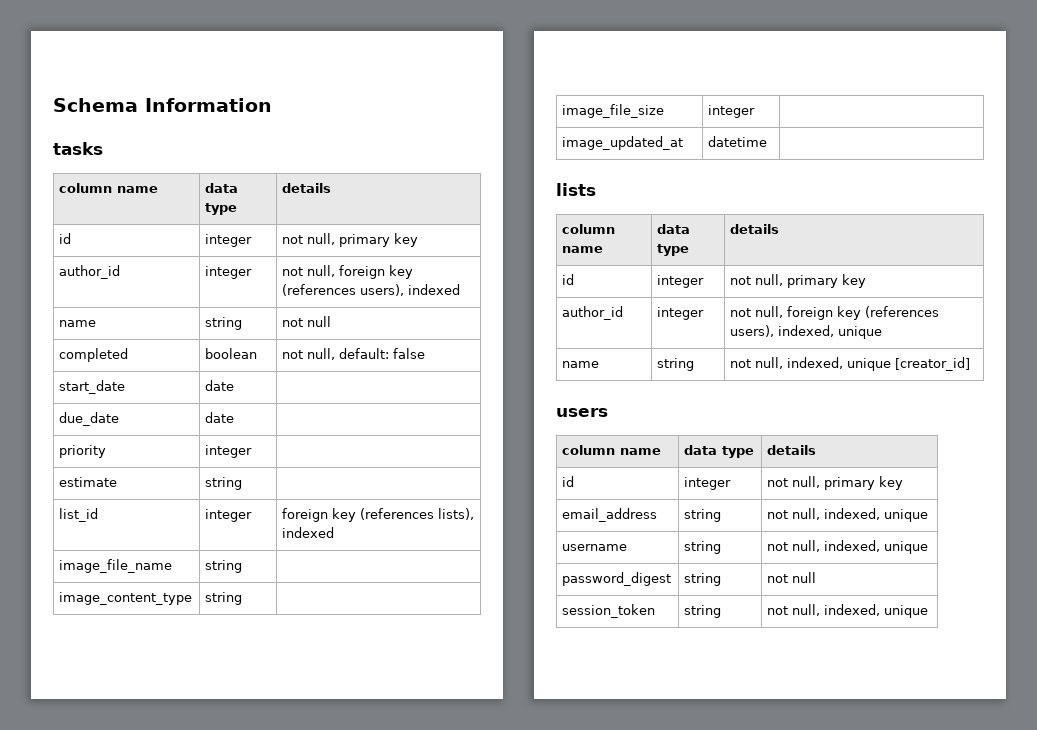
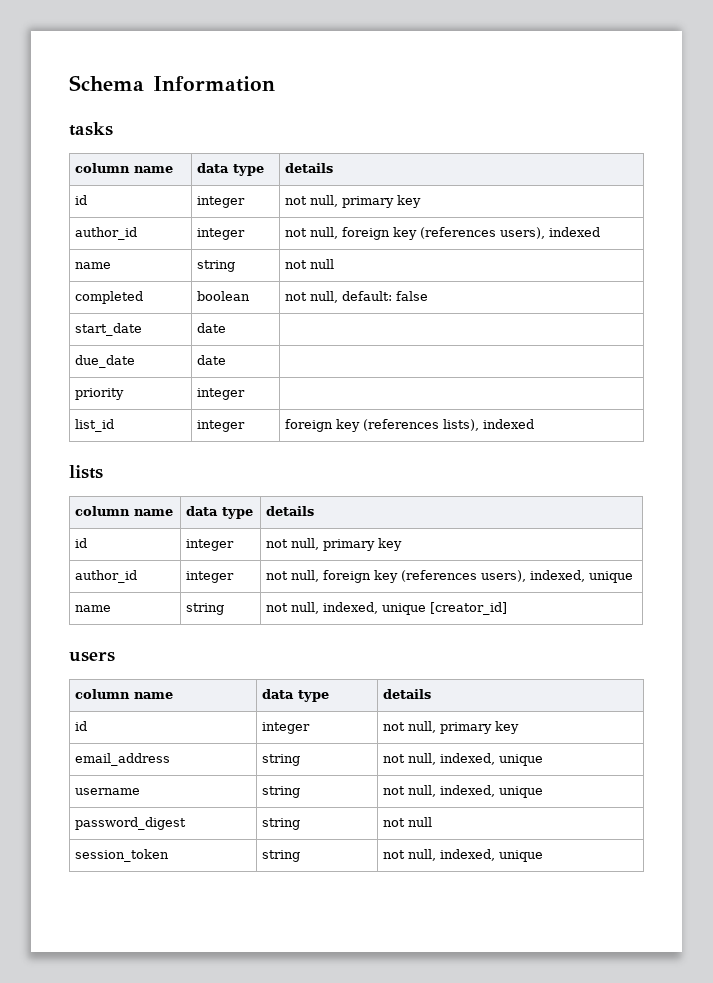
[59,477,118,487] [205,477,243,490] // estimate | string | -> (246, 394) none
[59,559,173,573] [205,560,243,573] [59,592,193,605] [205,592,243,605] [562,104,665,118] [708,105,756,118] [562,136,684,150] [708,136,768,147] // image_file_name | string | // image_content_type | string | // image_file_size | integer | // image_updated_at | datetime | -> (535, 424) none

